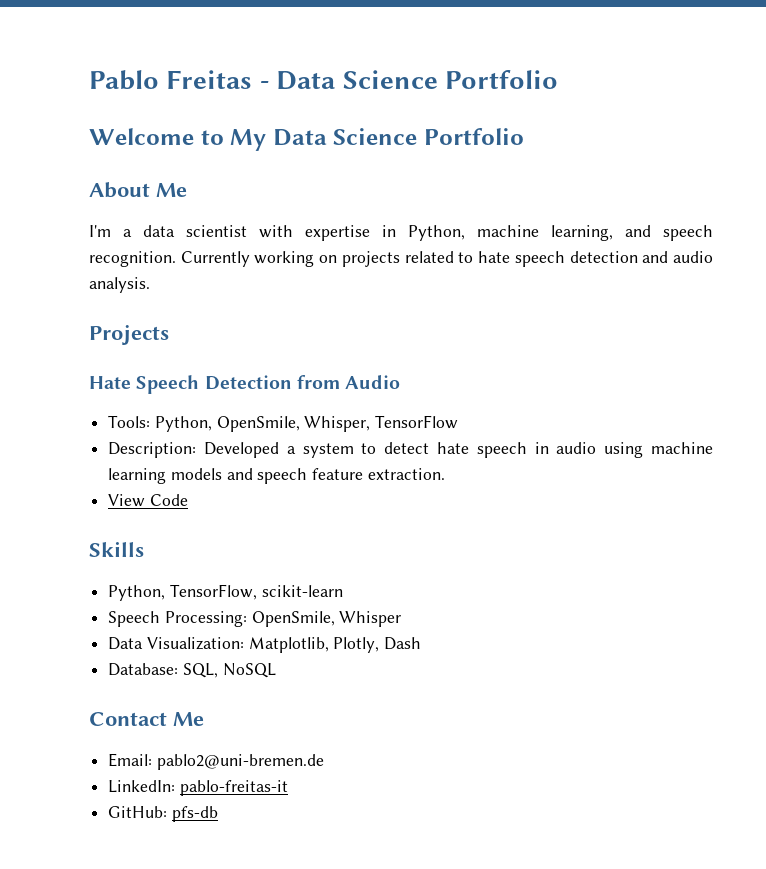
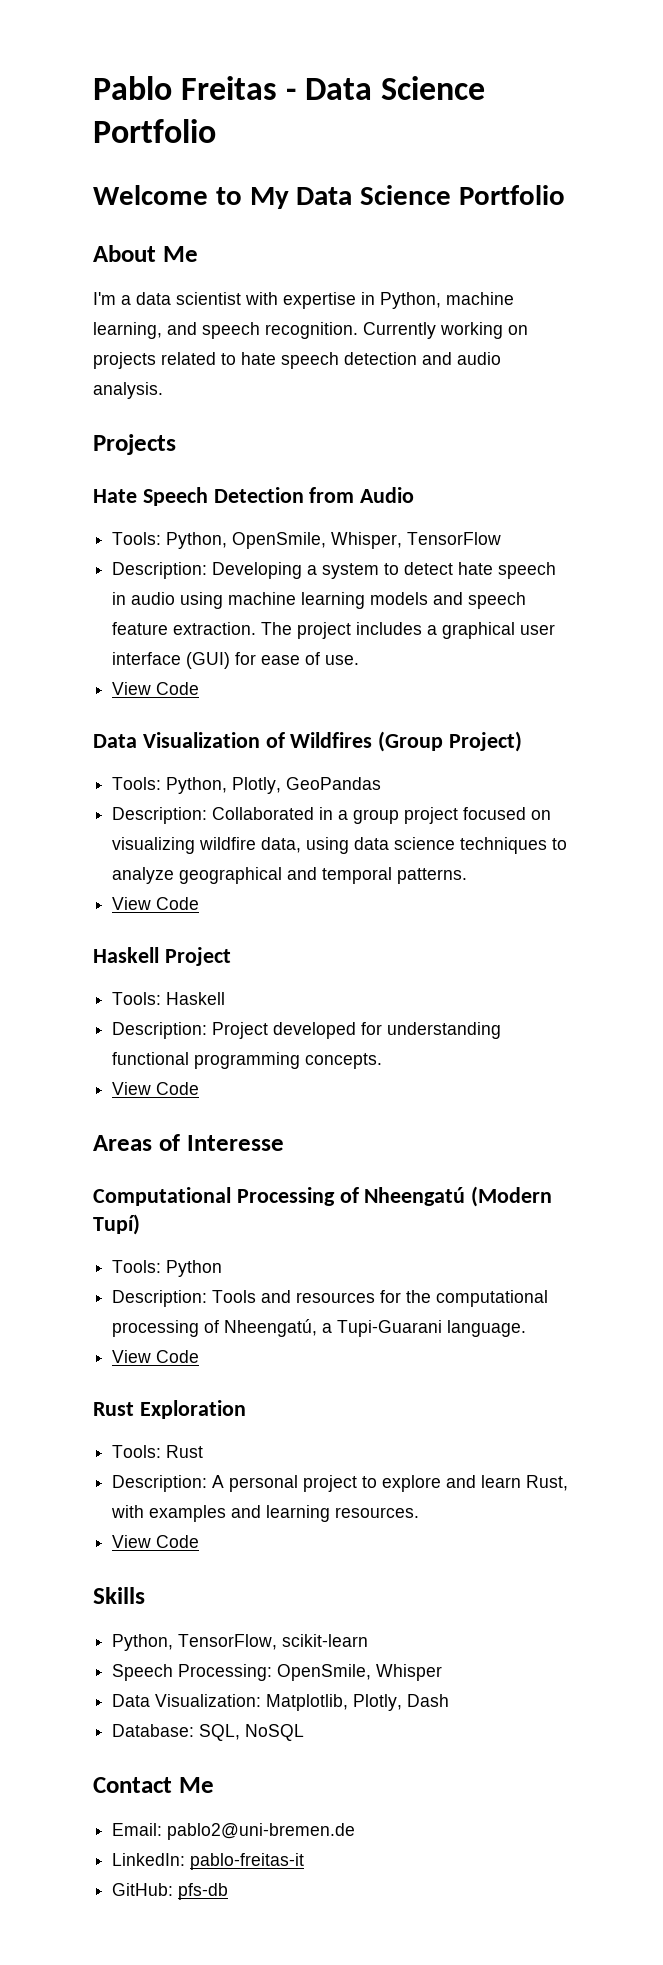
[204,442,280,458] Developed -> [212,562,303,579] Developing
(445, 474) none -> [261,622,556,639] [112,652,360,669] [112,682,200,695] [93,731,523,752] [112,777,382,794] [112,807,552,824] [112,837,568,854] [112,867,468,884] [112,897,200,910] [93,947,231,966] [112,992,226,1005] [112,1022,502,1039] [112,1052,383,1069] [112,1082,200,1095] [93,1134,284,1151] [93,1186,553,1207] [93,1214,140,1235] [112,1260,223,1277] [112,1290,549,1307] [112,1319,527,1337] [112,1350,200,1363] [93,1400,246,1419] [112,1445,204,1458] [112,1475,569,1492] [111,1505,420,1522] The project includes a graphical user interface (GUI) for ease of use. // View Code // Data Visualization of Wildfires (Group Project) // Tools: Python, Plotly, GeoPandas // Description: Collaborated in a group project focused on visualizing wildfire data, using data science techniques to analyze geographical and temporal patterns. // View Code // Haskell Project // Tools: Haskell // Description: Project developed for understanding functional programming concepts. // View Code // Areas of Interesse // Computational Processing of Nheengatú (Modern Tupí) // Tools: Python // Description: Tools and resources for the computational processing of Nheengatú, a Tupi-Guarani language. // View Code // Rust Exploration // Tools: Rust // Description: A personal project to explore and learn Rust, with examples and learning resources.

